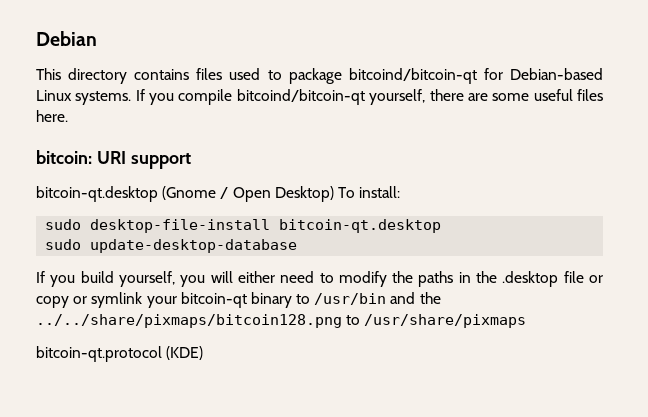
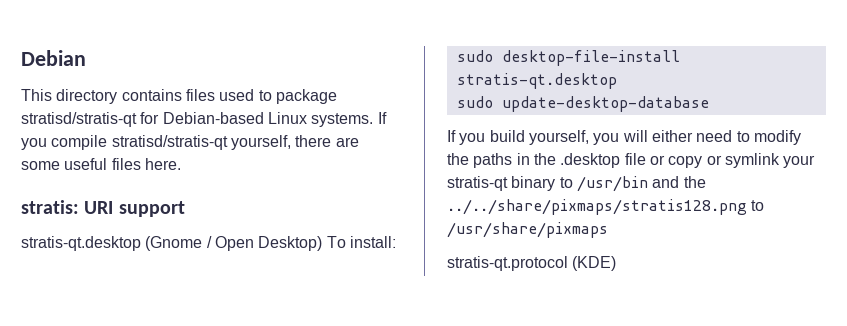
[348,68,477,84] bitcoind/bitcoin-qt -> [21,112,137,127] stratisd/stratis-qt
[236,89,365,105] bitcoind/bitcoin-qt -> [111,135,228,150] stratisd/stratis-qt
[36,150,92,164] bitcoin: -> [21,200,79,214] stratis:
[36,186,158,202] bitcoin-qt.desktop -> [21,236,141,251] stratis-qt.desktop
[279,219,442,233] bitcoin-qt.desktop -> [456,73,617,89] stratis-qt.desktop
[180,292,247,308] bitcoin-qt -> [447,176,508,191] stratis-qt
[36,314,342,328] ../../share/pixmaps/bitcoin128.png -> [447,199,747,215] ../../share/pixmaps/stratis128.png
[36,346,162,362] bitcoin-qt.protocol -> [447,256,568,271] stratis-qt.protocol

